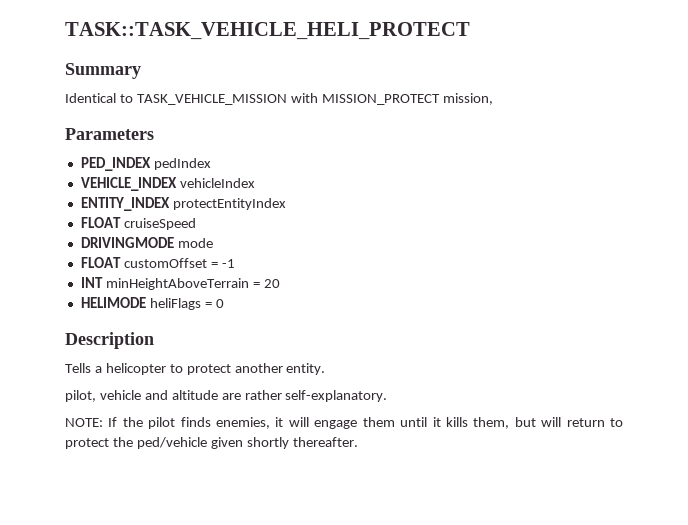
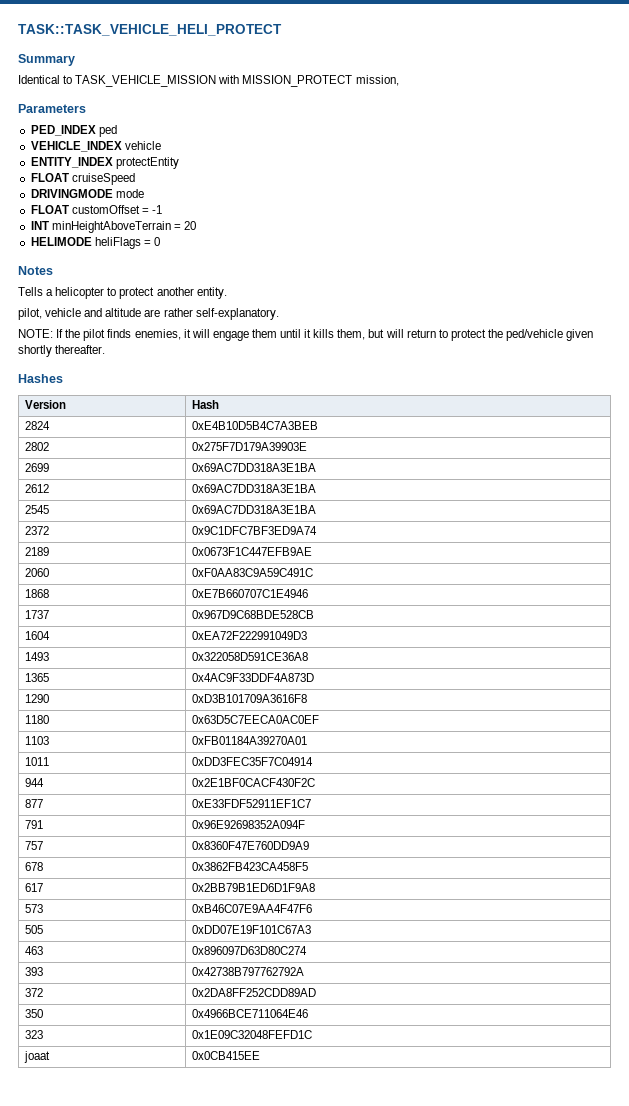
[153,158,211,170] pedIndex -> [98,125,117,137] ped
[179,178,255,188] vehicleIndex -> [124,141,161,150] vehicle
[172,198,286,210] protectEntityIndex -> [115,157,179,169] protectEntity
[65,332,154,349] Description -> [18,266,53,275] Notes
(358, 442) none -> [18,374,63,383] [25,400,67,409] [192,400,220,409] [25,421,51,430] [192,421,319,430] [25,442,50,451] [192,442,308,451] [25,463,50,472] [192,463,317,472] [25,484,50,493] [192,484,317,493] [25,505,50,514] [192,505,317,514] [25,526,50,535] [192,526,318,535] [25,547,50,556] [192,547,313,556] [25,568,50,577] [192,568,314,577] [25,589,50,598] [192,589,309,598] [25,610,50,619] [192,610,315,619] [25,631,51,640] [192,631,308,640] [25,652,50,661] [192,652,309,661] [25,673,50,682] [192,673,315,682] [25,694,50,703] [192,694,308,703] [25,715,50,724] [192,715,320,724] [25,736,50,745] [192,736,308,745] [25,757,50,766] [192,757,314,766] [25,778,45,787] [192,778,316,787] [25,799,44,808] [192,799,312,808] [25,820,44,829] [192,820,306,829] [25,841,44,850] [192,841,310,850] [25,862,44,871] [192,862,309,871] [25,883,44,892] [192,883,316,892] [25,904,44,913] [192,904,313,913] [25,925,44,934] [192,925,312,934] [25,946,44,955] [192,946,308,955] [25,967,44,976] [192,967,305,976] [25,988,44,997] [192,988,317,997] [25,1009,44,1018] [192,1009,309,1018] [25,1030,44,1039] [192,1030,313,1039] [24,1051,51,1063] [192,1051,261,1060] // Hashes // Version | Hash // 2824 | 0xE4B10D5B4C7A3BEB // 2802 | 0x275F7D179A39903E // 2699 | 0x69AC7DD318A3E1BA // 2612 | 0x69AC7DD318A3E1BA // 2545 | 0x69AC7DD318A3E1BA // 2372 | 0x9C1DFC7BF3ED9A74 // 2189 | 0x0673F1C447EFB9AE // 2060 | 0xF0AA83C9A59C491C // 1868 | 0xE7B660707C1E4946 // 1737 | 0x967D9C68BDE528CB // 1604 | 0xEA72F222991049D3 // 1493 | 0x322058D591CE36A8 // 1365 | 0x4AC9F33DDF4A873D // 1290 | 0xD3B101709A3616F8 // 1180 | 0x63D5C7EECA0AC0EF // 1103 | 0xFB01184A39270A01 // 1011 | 0xDD3FEC35F7C04914 // 944 | 0x2E1BF0CACF430F2C // 877 | 0xE33FDF52911EF1C7 // 791 | 0x96E92698352A094F // 757 | 0x8360F47E760DD9A9 // 678 | 0x3862FB423CA458F5 // 617 | 0x2BB79B1ED6D1F9A8 // 573 | 0xB46C07E9AA4F47F6 // 505 | 0xDD07E19F101C67A3 // 463 | 0x896097D63D80C274 // 393 | 0x42738B797762792A // 372 | 0x2DA8FF252CDD89AD // 350 | 0x4966BCE711064E46 // 323 | 0x1E09C32048FEFD1C // joaat | 0x0CB415EE

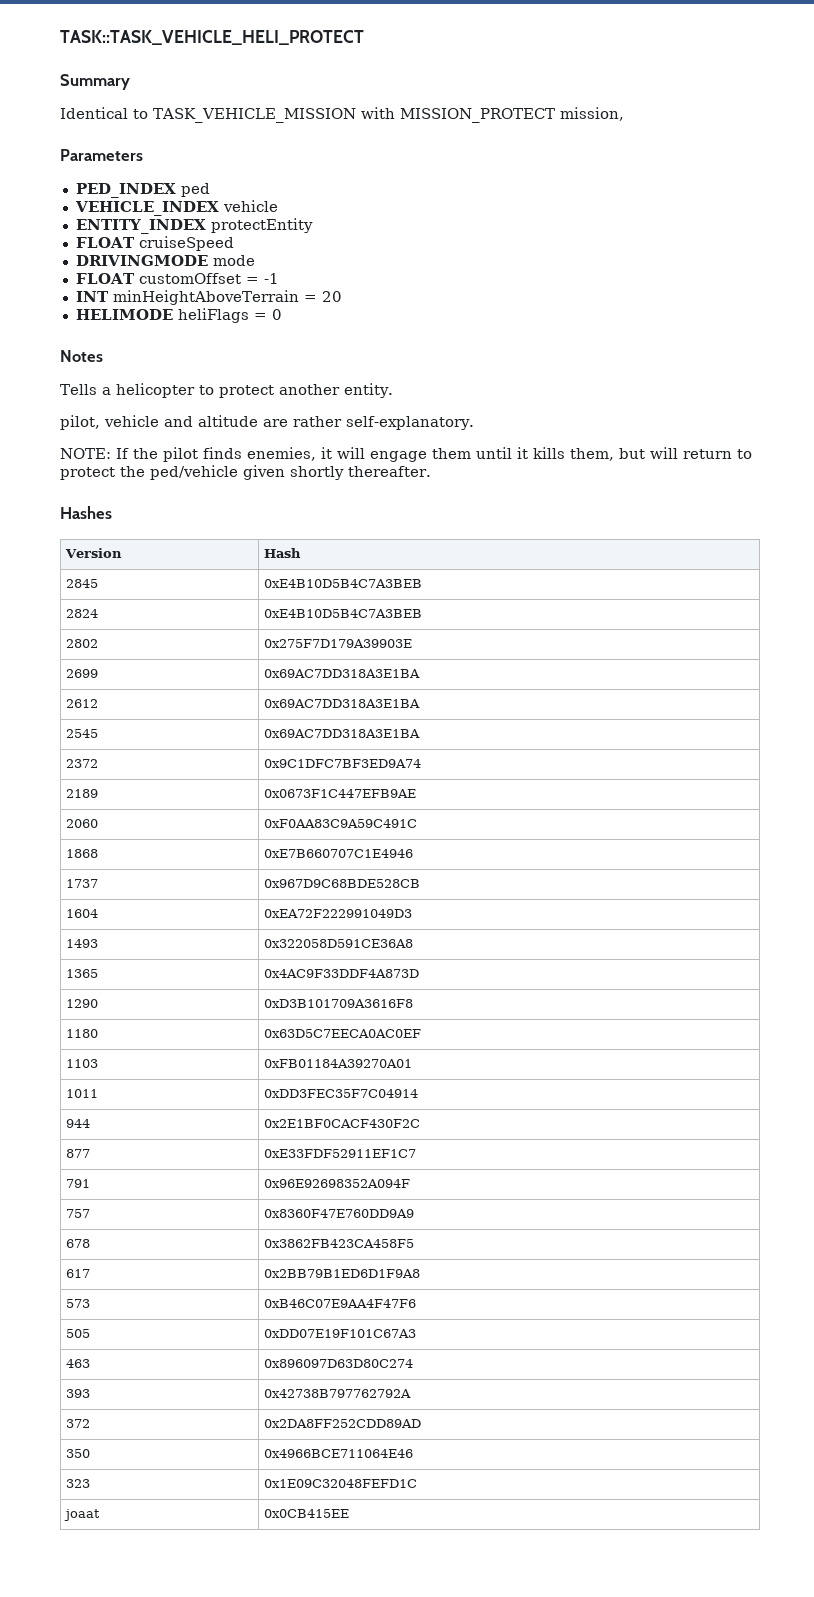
(220, 404) none -> [65,579,98,588] [263,579,422,588] // 2845 | 0xE4B10D5B4C7A3BEB

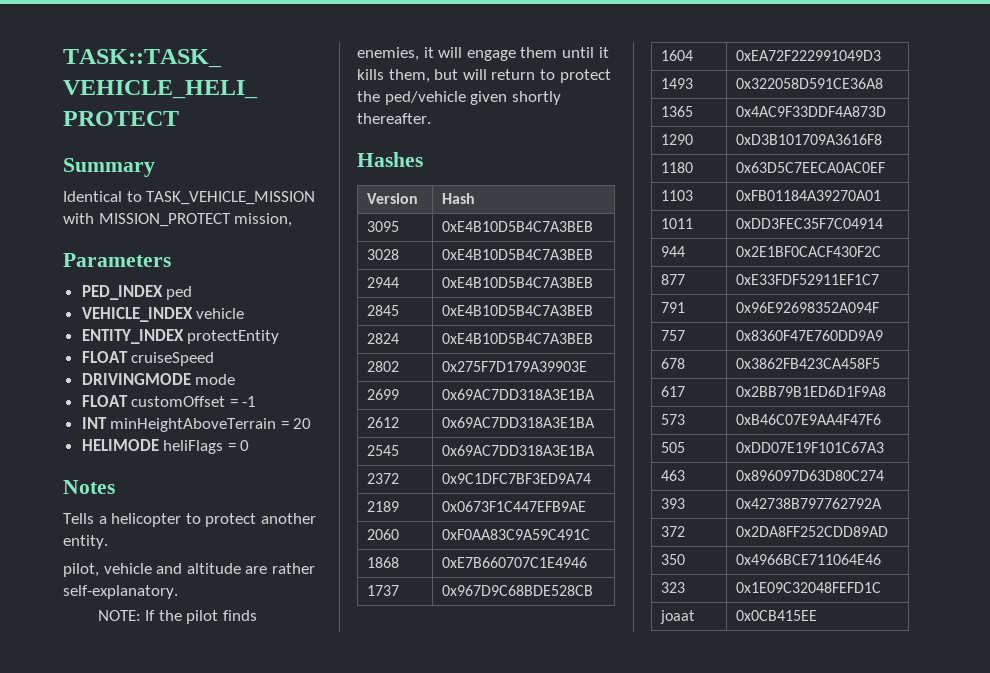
(301, 553) none -> [366,221,399,232] [441,221,593,232] [366,249,399,260] [441,249,593,260] [366,277,399,288] [441,277,593,288] // 3095 | 0xE4B10D5B4C7A3BEB // 3028 | 0xE4B10D5B4C7A3BEB // 2944 | 0xE4B10D5B4C7A3BEB

